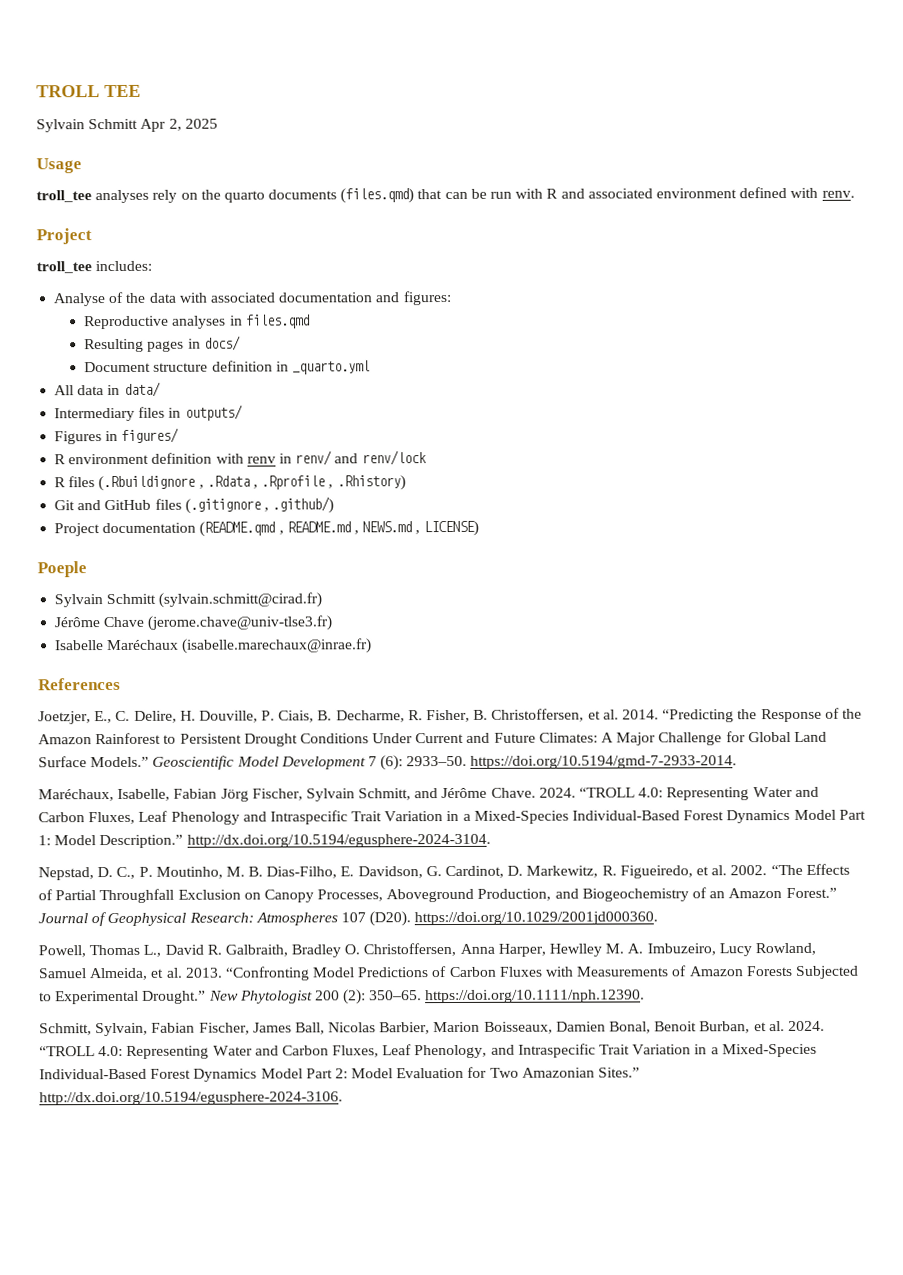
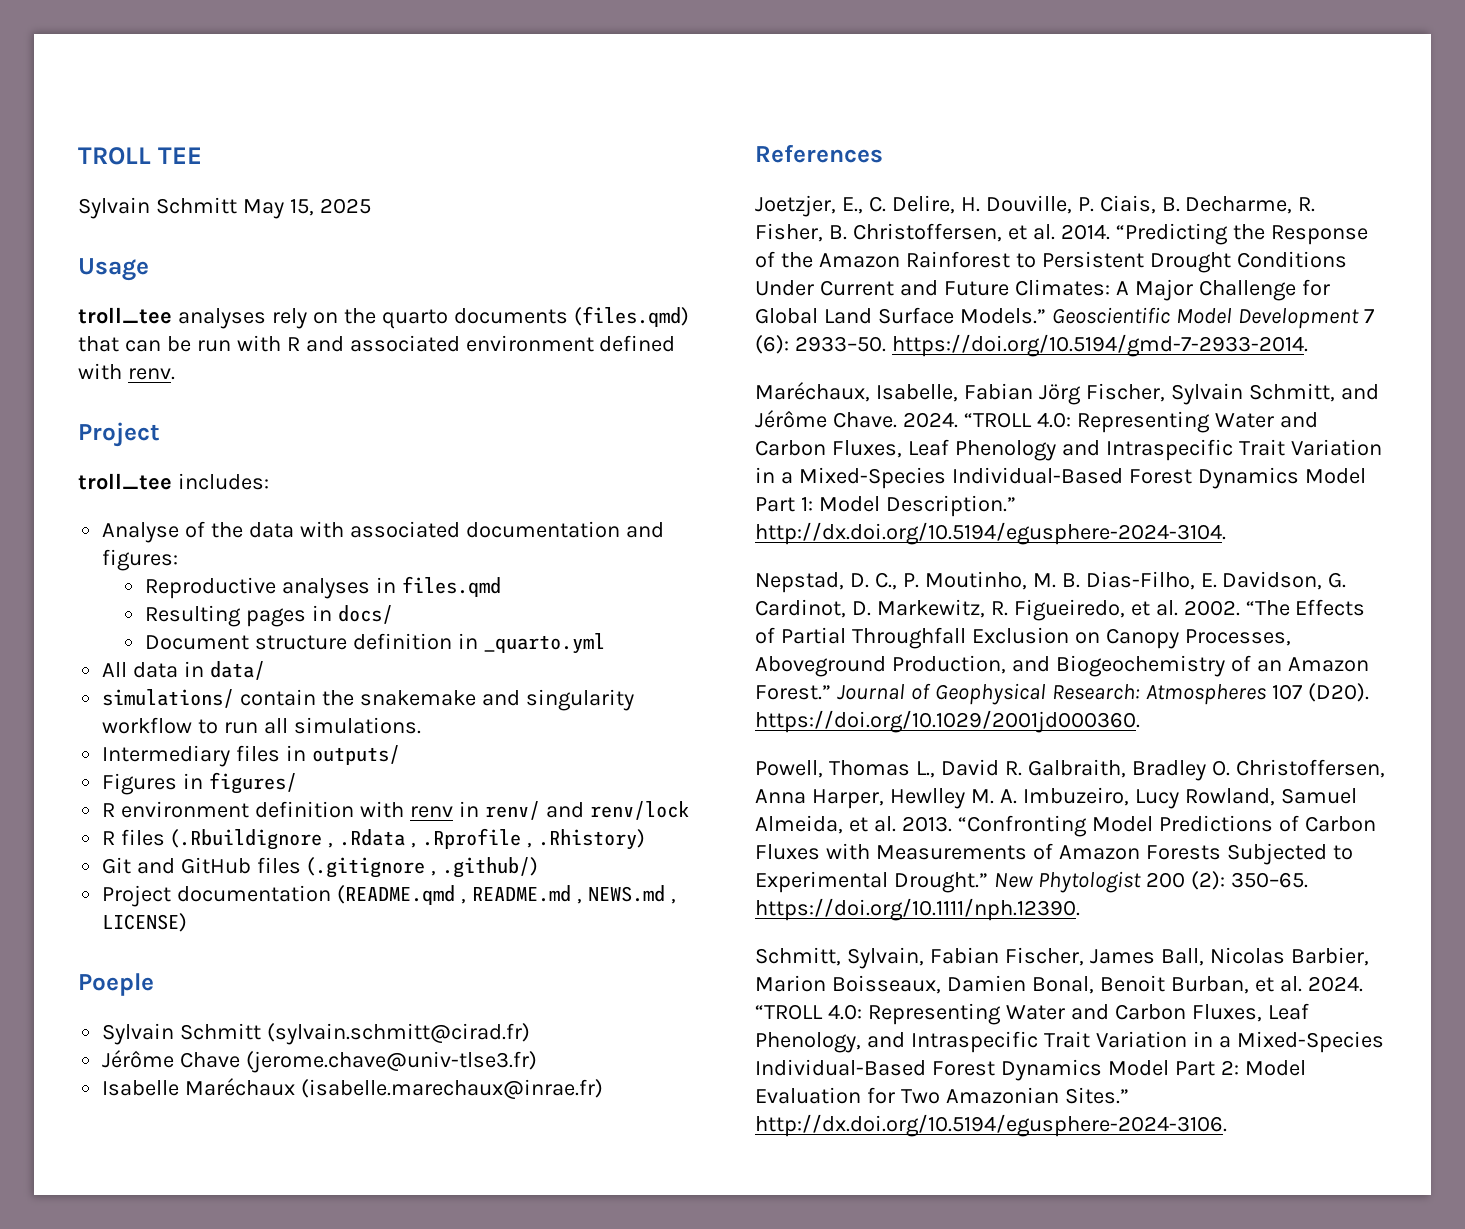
[140,118,182,132] Apr 2, -> [242,199,314,219] May 15,
(161, 389) none -> [102,689,634,711] [102,717,421,734] // simulations/ contain the snakemake and singularity workflow to run all simulations.

